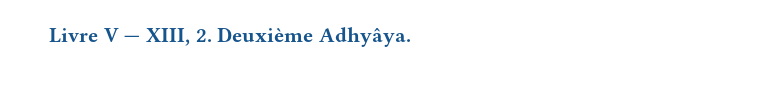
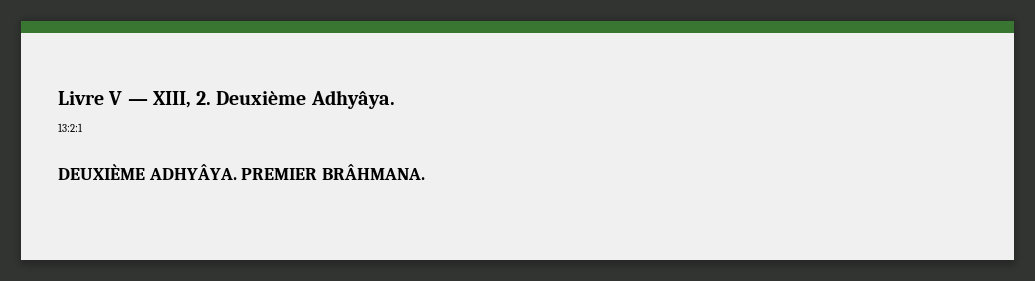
(412, 37) none -> [58,123,83,132] [58,164,426,180] // 13:2:1 // DEUXIÈME ADHYÂYA. PREMIER BRÂHMANA.

